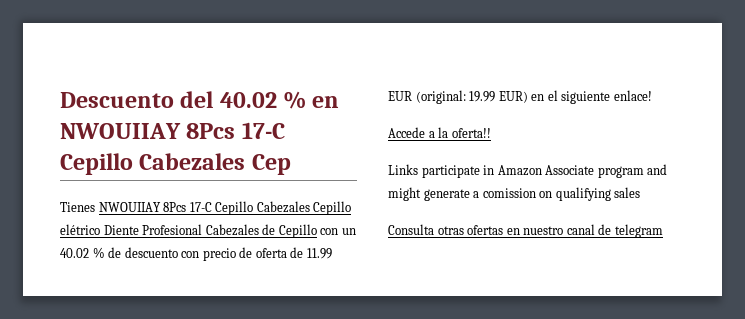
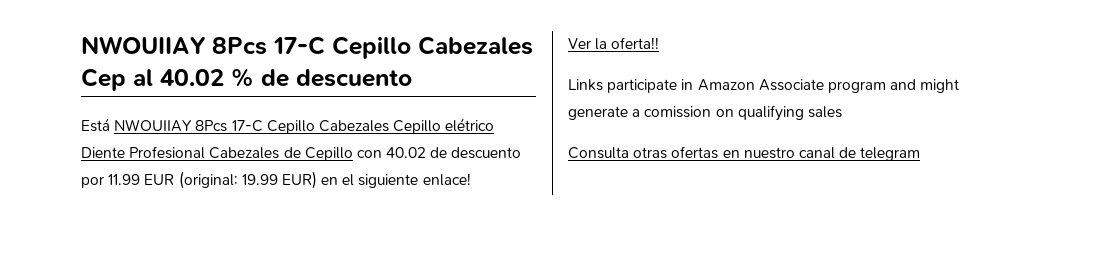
[60,91,340,109] Descuento del 40.02 % en -> (81, 45) none
[60,202,95,212] // Tienes -> [133,68,412,87] [81,118,110,132] al 40.02 % de descuento // Está
[341,228,356,235] [60,247,304,261] un 40.02 % de descuento con precio de oferta de -> [386,147,522,159] [81,176,104,188] 40.02 de descuento por
[388,127,435,138] Accede a -> [568,38,591,49] Ver

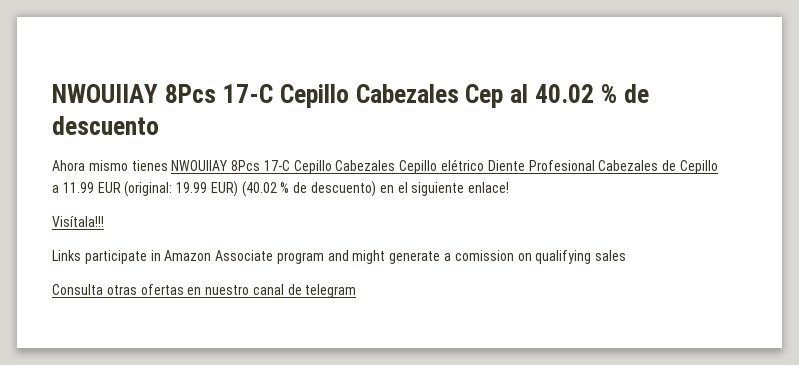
[81,118,110,132] Está -> [52,160,168,171] Ahora mismo tienes
[356,147,522,159] [81,176,104,188] con 40.02 de descuento por -> [52,185,59,193] a
(317, 180) none -> [241,181,377,197] (40.02 % de descuento)
[568,37,660,50] Ver la oferta!! -> [52,216,104,227] Visítala!!!

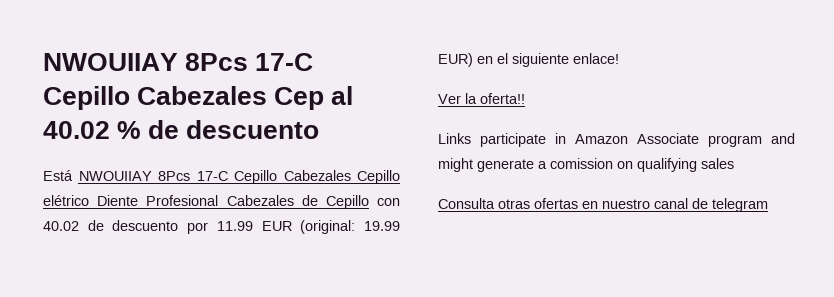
[52,160,168,171] Ahora mismo tienes -> [43,170,73,181] Está
[52,185,59,193] a -> [377,198,401,206] [43,220,209,234] con 40.02 de descuento por
[241,181,377,197] (40.02 % de descuento) -> (473, 60) none
[52,216,104,227] Visítala!!! -> [438,93,525,104] Ver la oferta!!

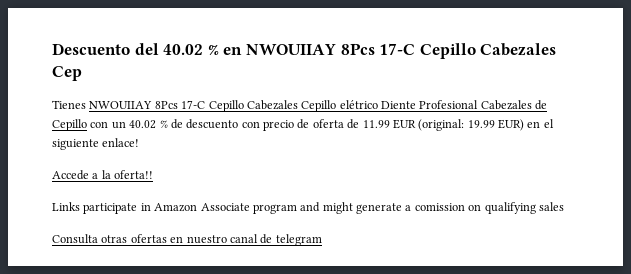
(43, 62) none -> [52,43,243,55] Descuento del 40.02 % en
[331,86,354,105] [43,120,320,139] [43,170,73,181] al 40.02 % de descuento // Está -> [52,100,86,109] // Tienes
[43,220,209,234] 40.02 de descuento por -> [111,119,360,131] un 40.02 % de descuento con precio de oferta de
[438,94,461,104] Ver -> [52,170,99,180] Accede a

